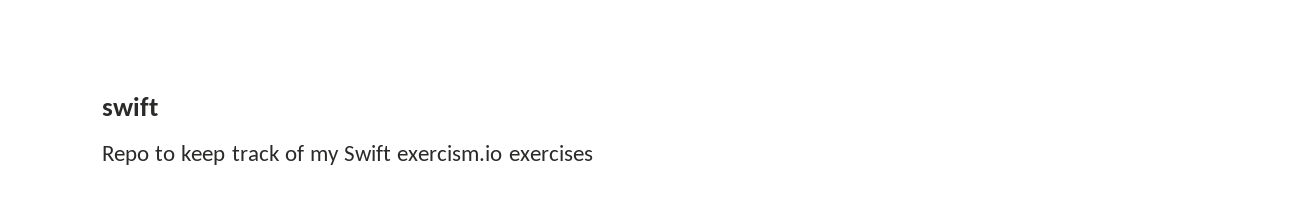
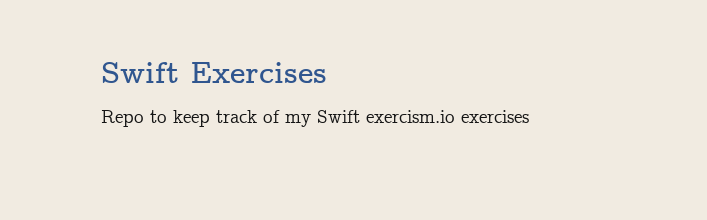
[102,97,158,116] swift -> [101,62,327,83] Swift Exercises

